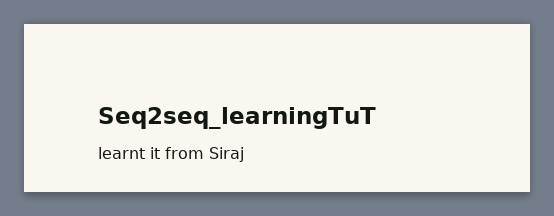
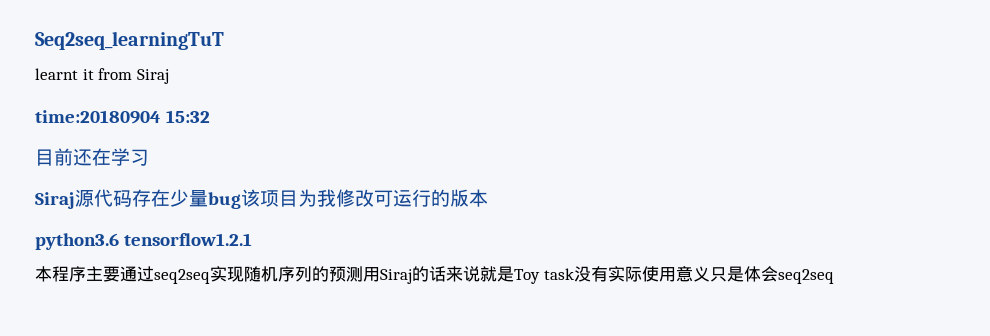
(244, 154) none -> [35,110,210,124] [35,148,149,166] [35,189,488,209] [35,233,252,250] [35,266,834,284] // time:20180904 15:32 // 目前还在学习 // Siraj源代码存在少量bug该项目为我修改可运行的版本 // python3.6 tensorflow1.2.1 // 本程序主要通过seq2seq实现随机序列的预测用Siraj的话来说就是Toy task没有实际使用意义只是体会seq2seq

